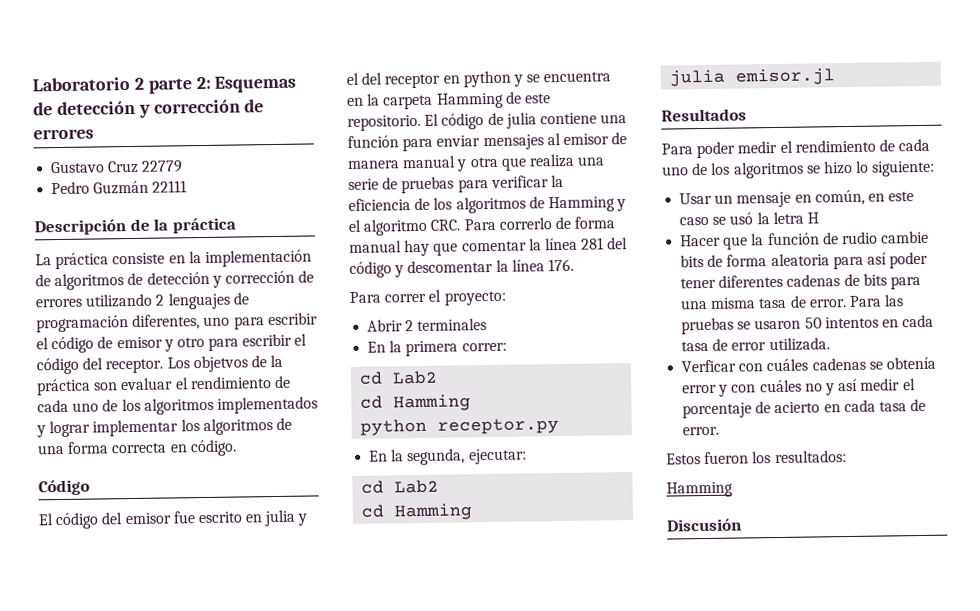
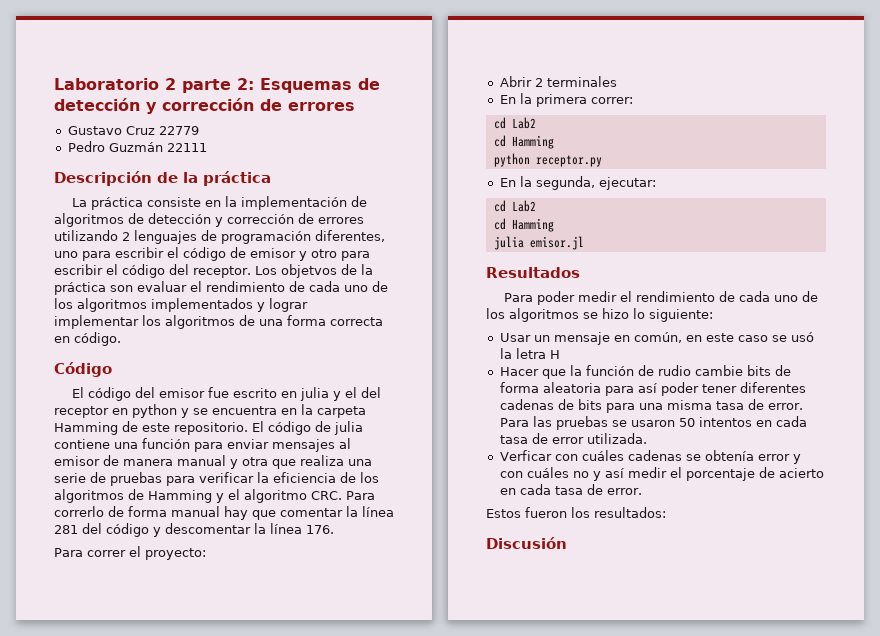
[666,481,733,498] // Hamming -> (666, 512) none

